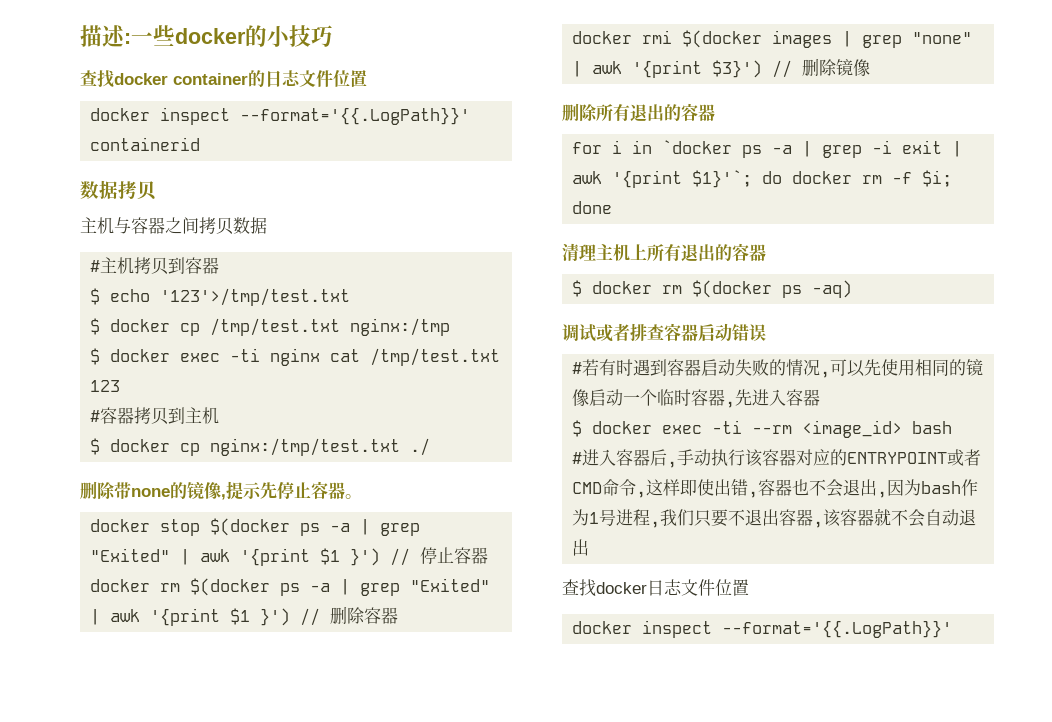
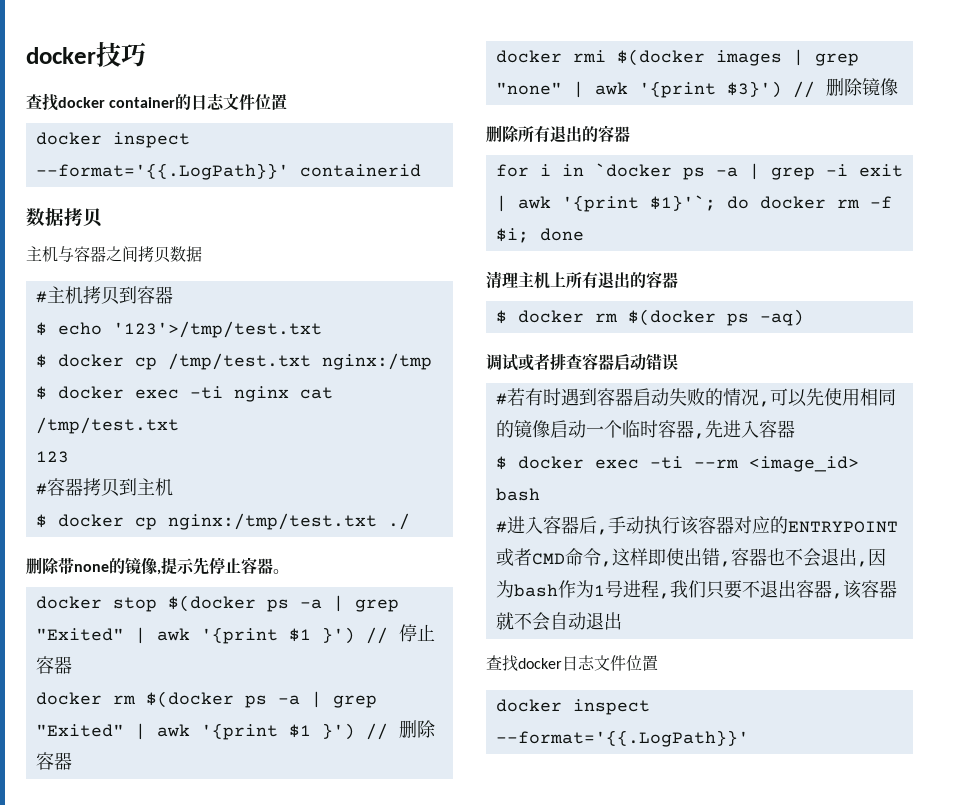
[80,25,291,47] 描述:一些docker的小 -> [26,47,96,64] docker

